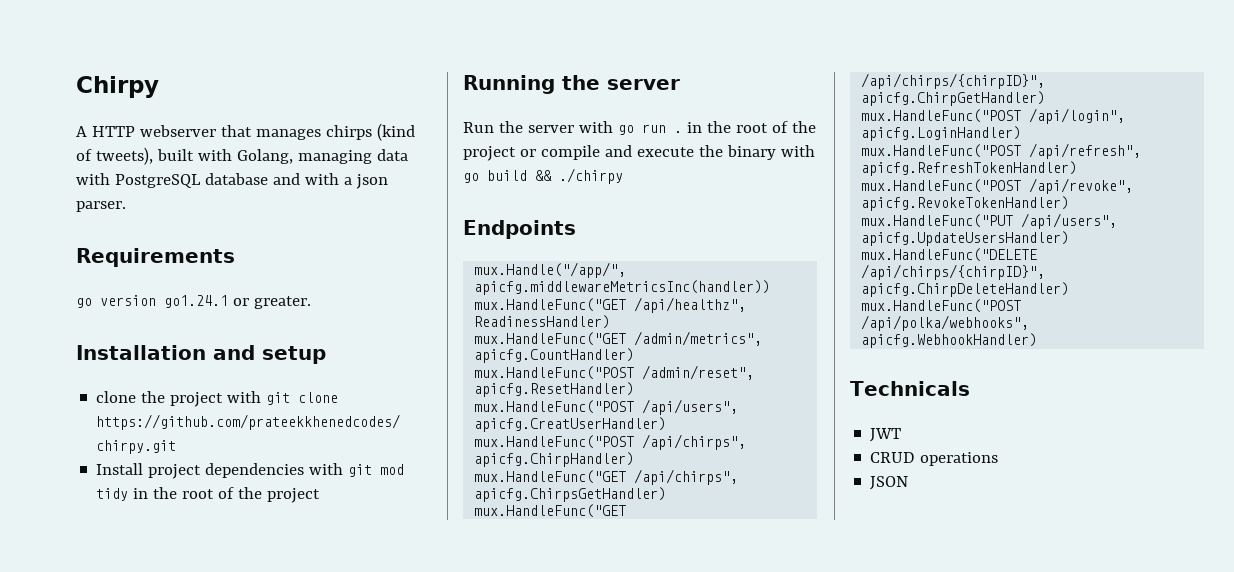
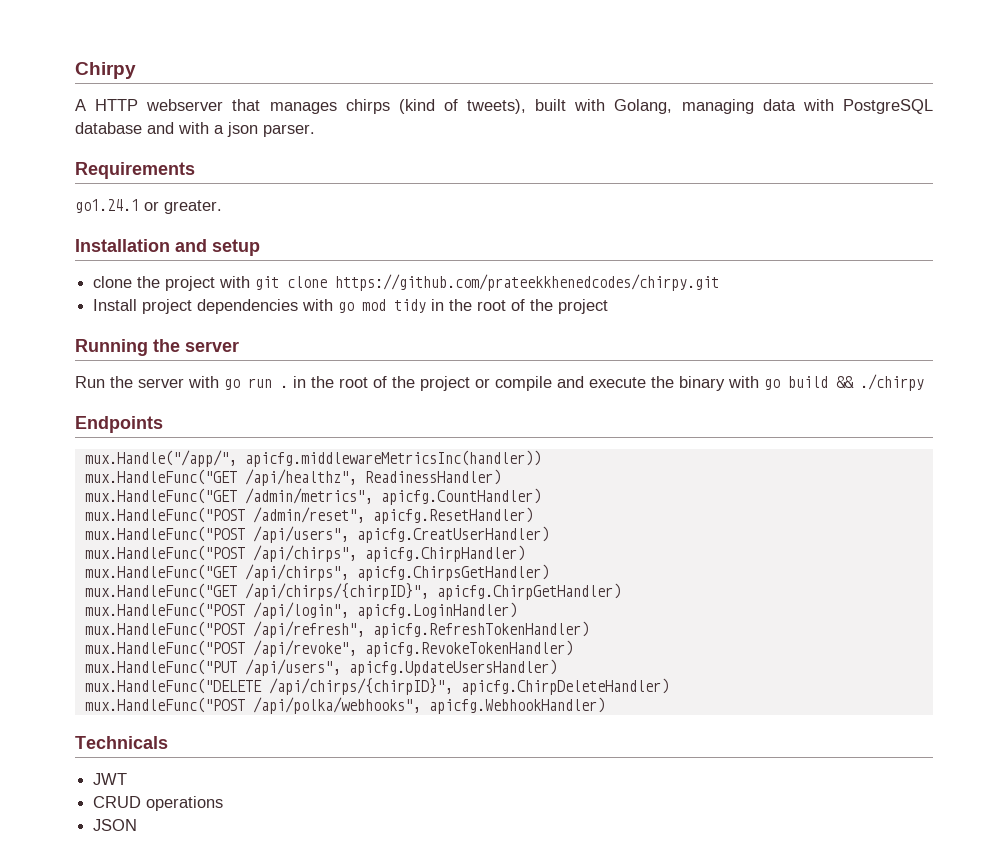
[76,295,156,308] go version -> (195, 170) none
[348,464,373,477] git -> [338,302,355,313] go

